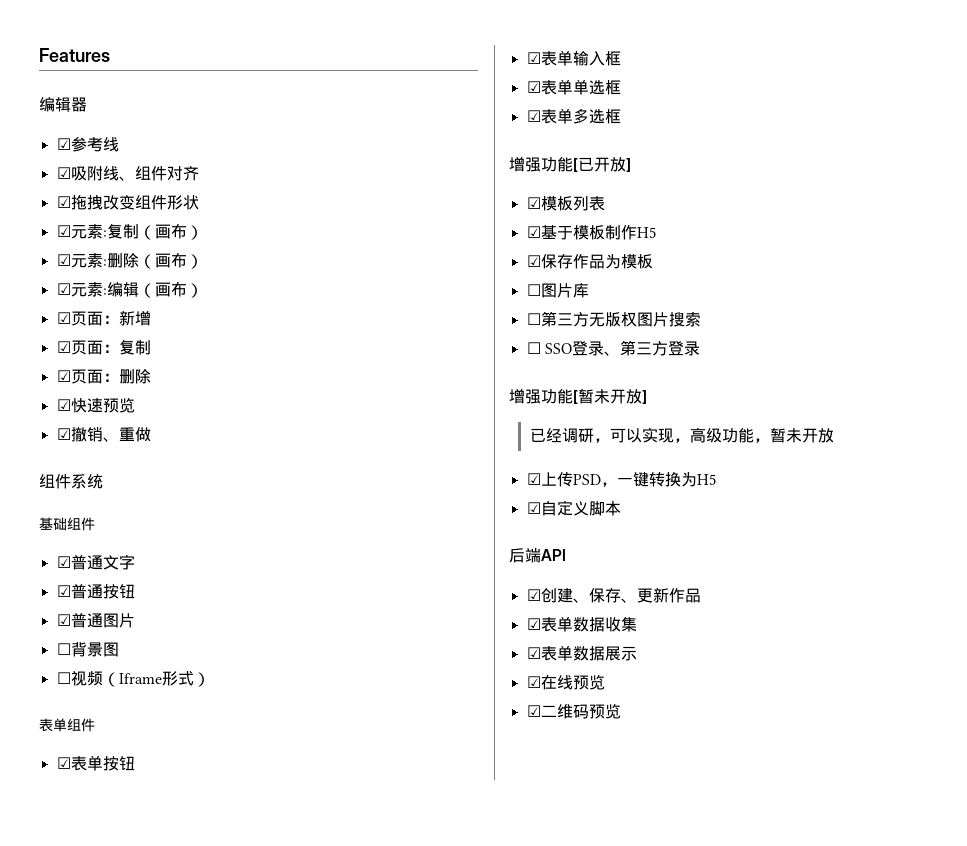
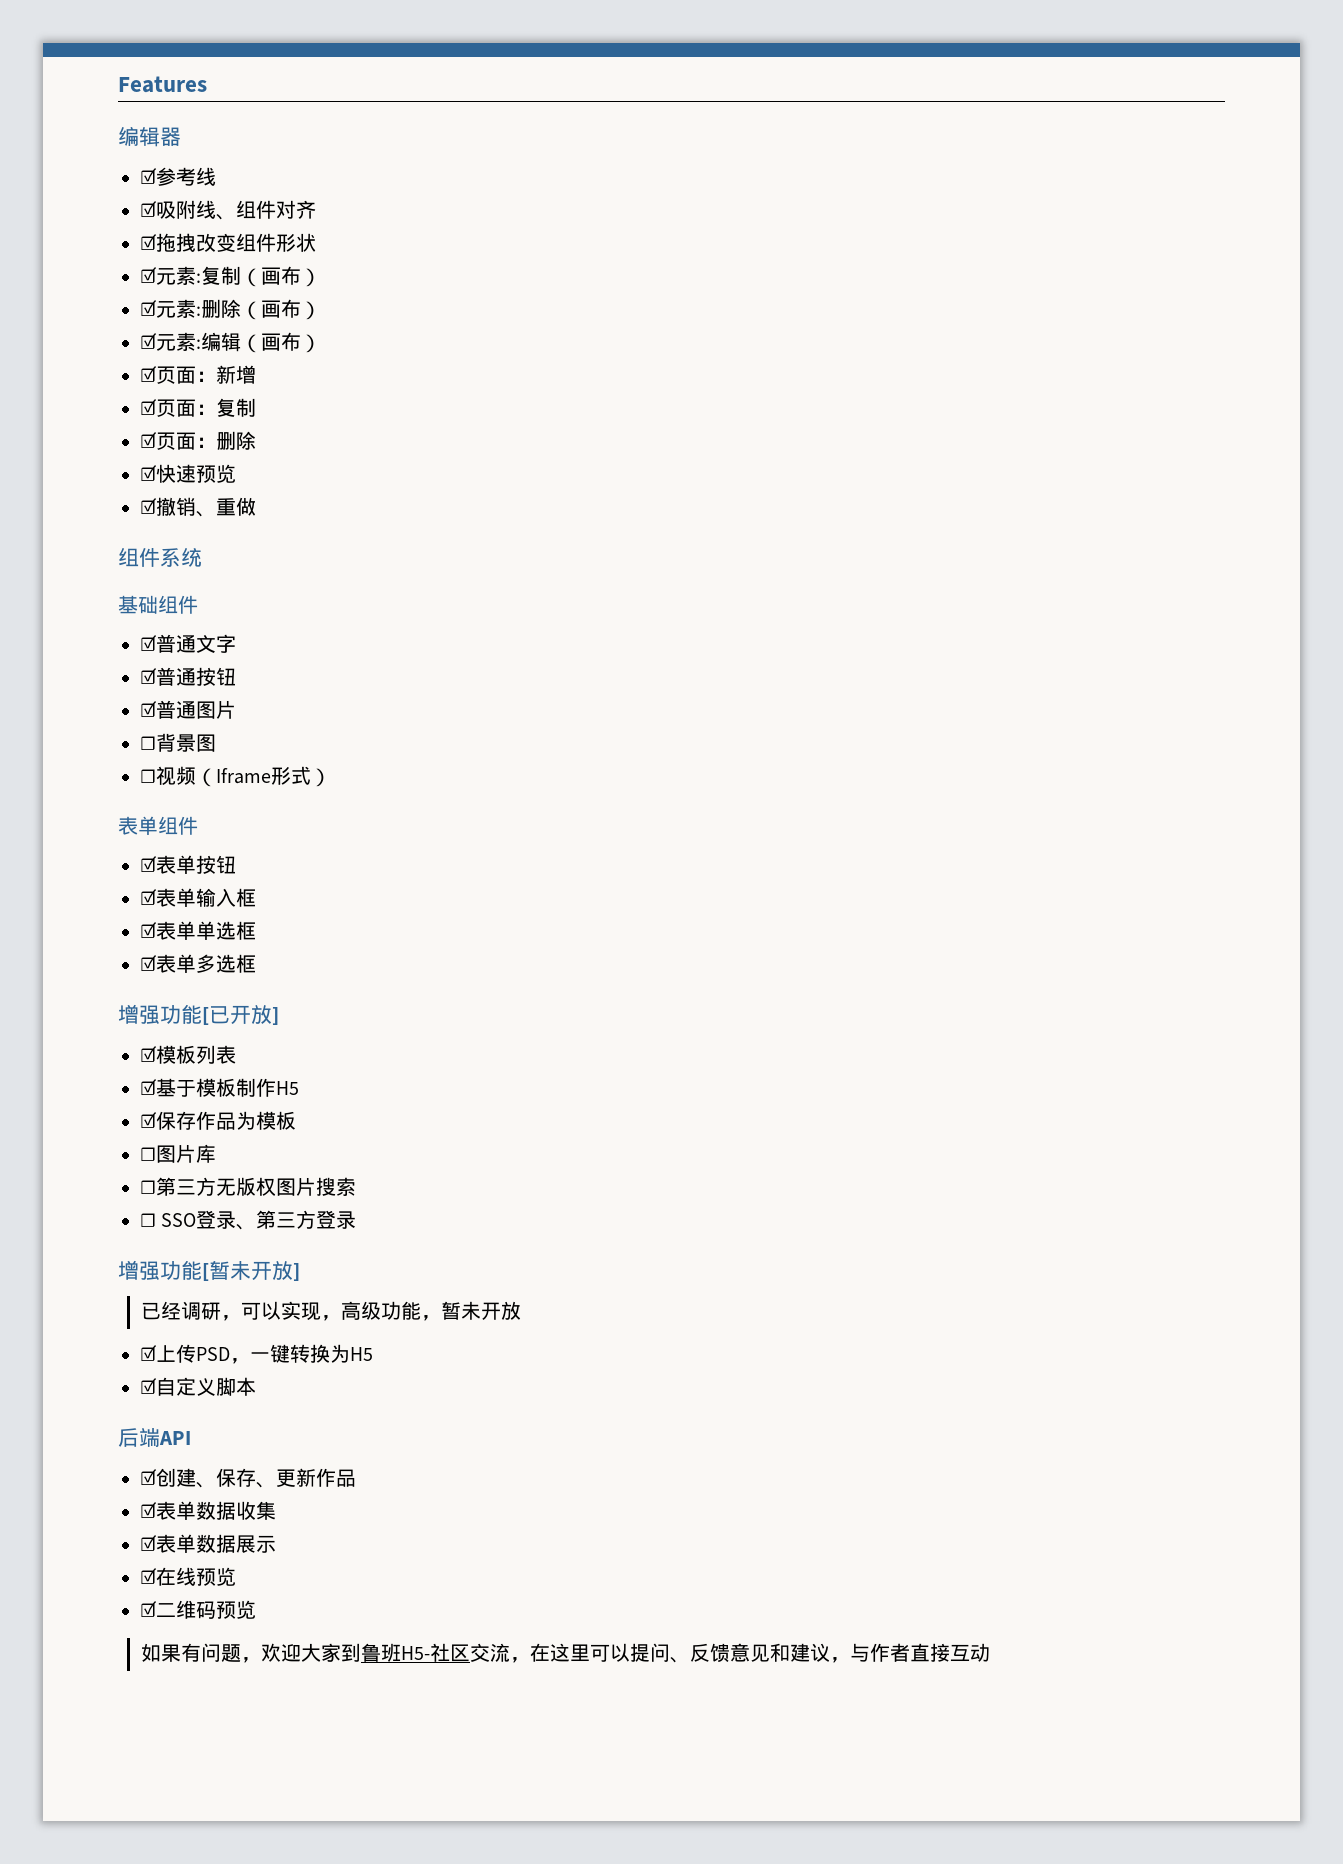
(621, 711) none -> [140,1643,990,1663] // 如果有问题，欢迎大家到鲁班H5-社区交流，在这里可以提问、反馈意见和建议，与作者直接互动

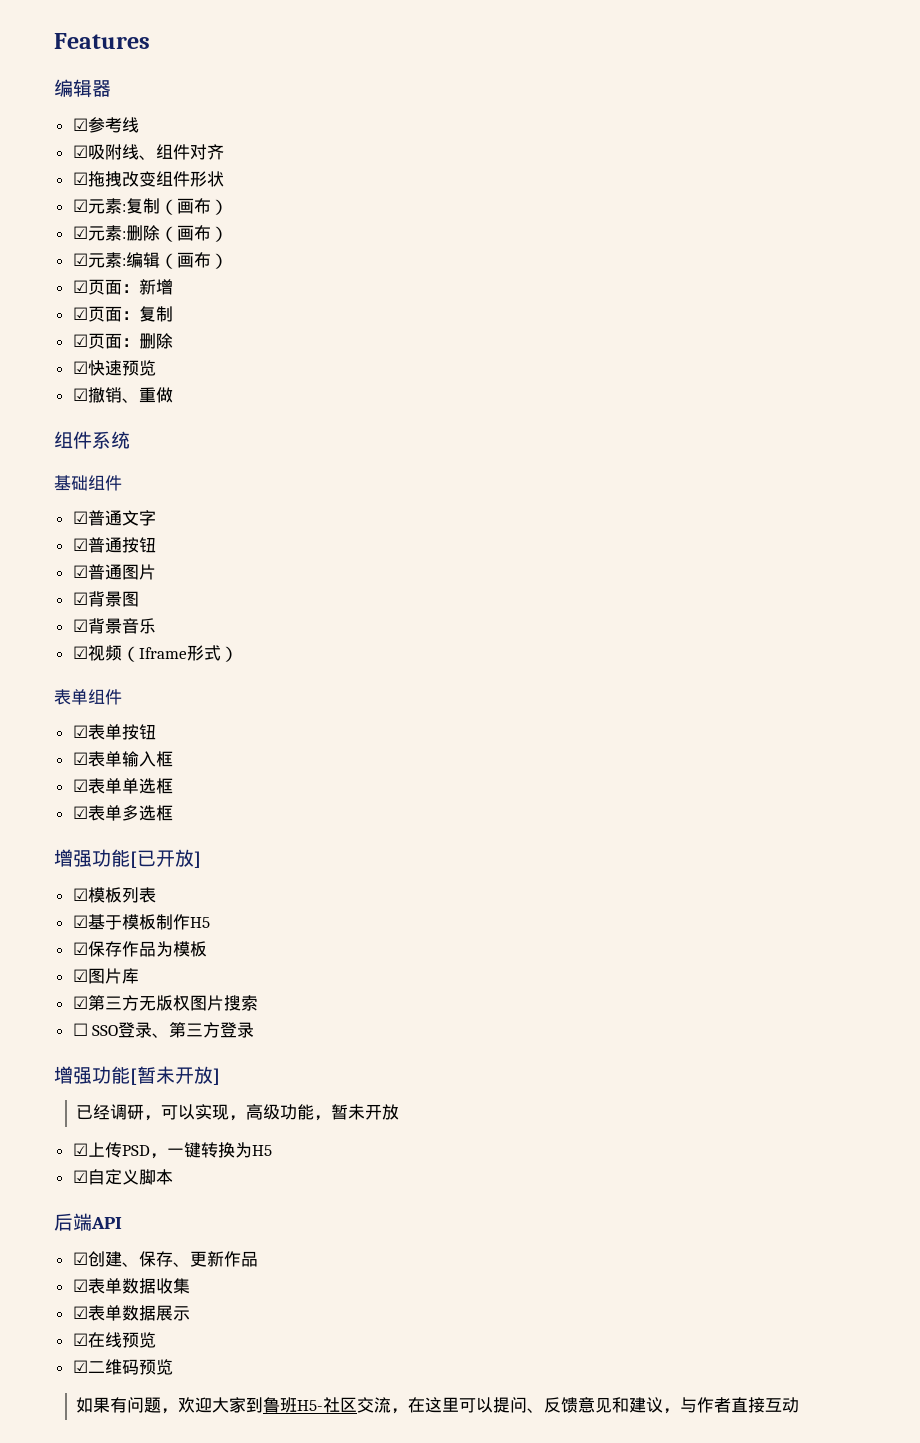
[140,736,156,750] ☐ -> [72,592,88,605] ☑
[140,769,156,783] ☐ -> [72,618,156,634] [72,646,88,659] ☑背景音乐 // ☑
[140,1147,156,1161] ☐ -> [72,969,88,982] ☑
[140,1180,156,1194] ☐ -> [72,996,88,1009] ☑

